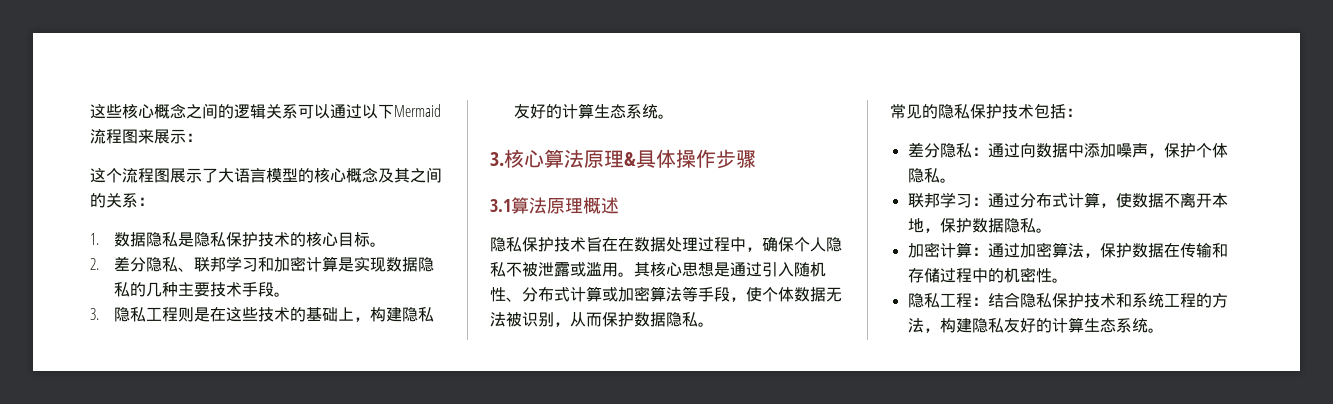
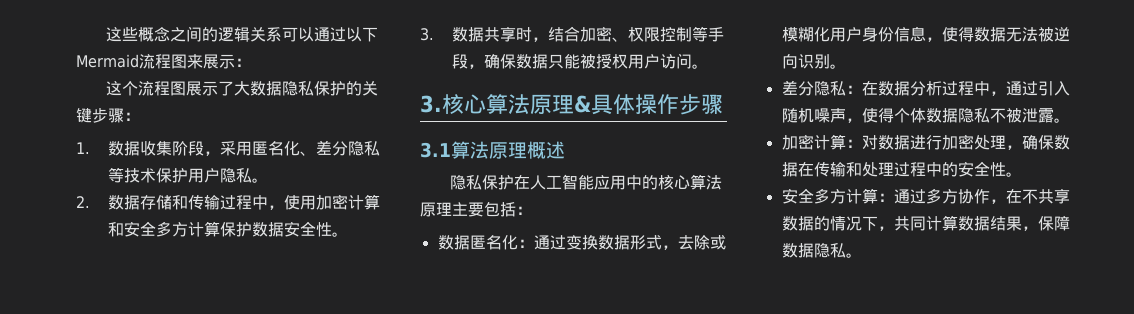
[90,104,154,119] 这些核心 -> [106,27,139,42] 这些
[234,167,442,183] [90,193,154,208] [90,232,386,247] [90,256,434,272] [113,282,290,297] [90,307,434,322] [513,103,658,119] 语言模型的核心概念及其之间的关系： // 1.数据隐私是隐私保护技术的核心目标。 // 2.差分隐私、联邦学习和加密计算是实现数据隐私的几种主要技术手段。 // 3.隐私工程则是在这些技术的基础上，构建隐私友好的计算生态系统 -> [250,81,379,96] [76,108,140,123] [76,140,380,156] [107,167,268,183] [76,194,380,210] [107,221,348,237] [420,26,724,42] [451,53,692,69] 数据隐私保护的关键步骤： // 1.数据收集阶段，采用匿名化、差分隐私等技术保护用户隐私。 // 2.数据存储和传输过程中，使用加密计算和安全多方计算保护数据安全性。 // 3.数据共享时，结合加密、权限控制等手段，确保数据只能被授权用户访问
[554,237,842,252] [490,262,826,277] [490,286,842,302] [490,312,714,327] [890,103,1082,119] [907,142,1228,158] [907,168,956,183] [907,192,1228,208] [907,218,1052,233] [907,242,1132,258] 技术旨在在数据处理过程中，确保个人隐私不被泄露或滥用。其核心思想是通过引入随机性、分布式计算或加密算法等手段，使个体数据无法被识别，从而保护数据隐私。 // 常见的隐私保护技术包括： // 差分隐私：通过向数据中添加噪声，保护个体隐私。 // 联邦学习：通过分布式计算，使数据不离开本地，保护数据隐私。 // 加密计算：通过加密算法，保护 -> [514,174,723,190] [420,201,532,217] [437,235,726,250] [781,26,1070,42] [781,54,846,69] [781,80,1070,96] [781,108,1070,123] [781,134,1054,150] 在人工智能应用中的核心算法原理主要包括： // 数据匿名化：通过变换数据形式，去除或模糊化用户身份信息，使得数据无法被逆向识别。 // 差分隐私：在数据分析过程中，通过引入随机噪声，使得个体数据隐私不被泄露。 // 加密计算：对数据进行加密处理，确保
[907,268,940,283] 存储 -> [861,162,894,177] 处理
[1003,267,1068,283] [907,292,1228,308] [907,317,1148,333] 机密性。 // 隐私工程：结合隐私保护技术和系统工程的方法，构建隐私友好的计算生态系统 -> [957,161,1022,177] [781,188,1070,204] [781,215,1070,231] [781,243,846,258] 安全性。 // 安全多方计算：通过多方协作，在不共享数据的情况下，共同计算数据结果，保障数据隐私

